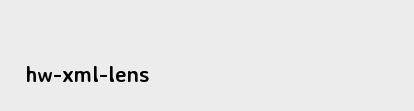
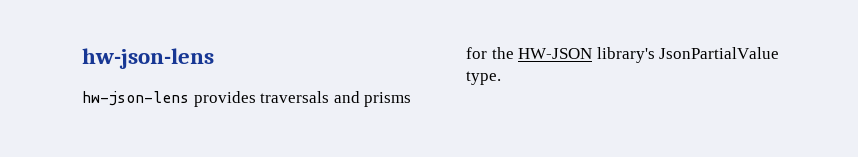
[25,66,150,82] hw-xml-lens -> [82,48,214,69] [82,91,412,107] [466,47,780,63] [466,71,501,85] hw-json-lens // hw-json-lens provides traversals and prisms for the HW-JSON library's JsonPartialValue type.

